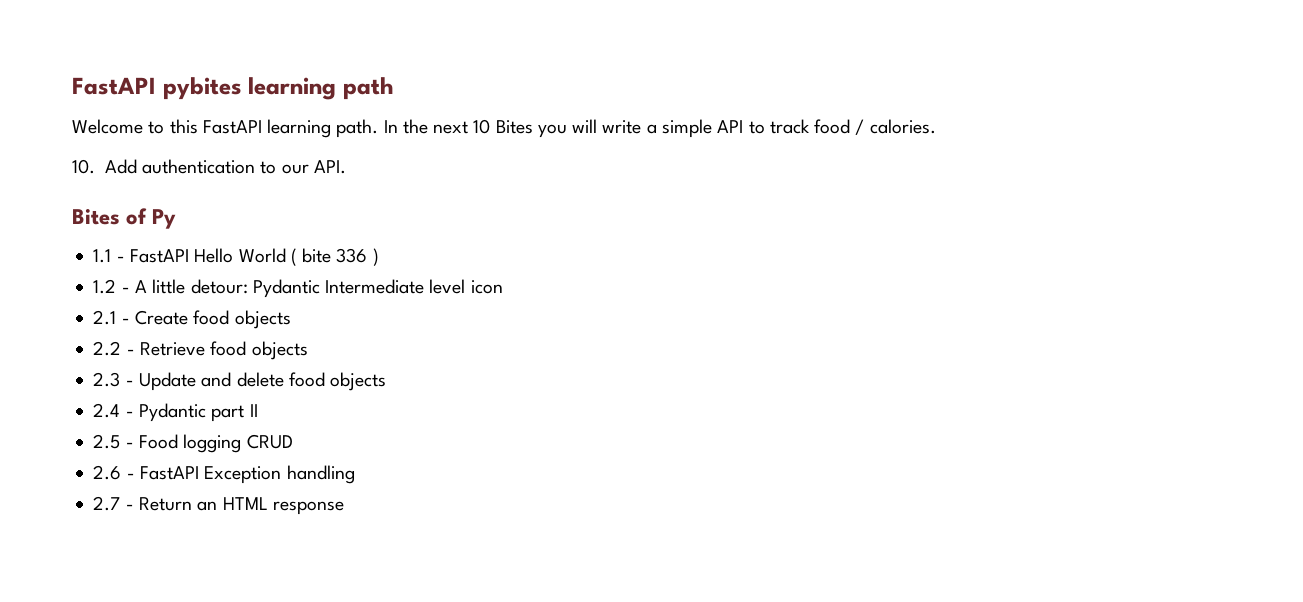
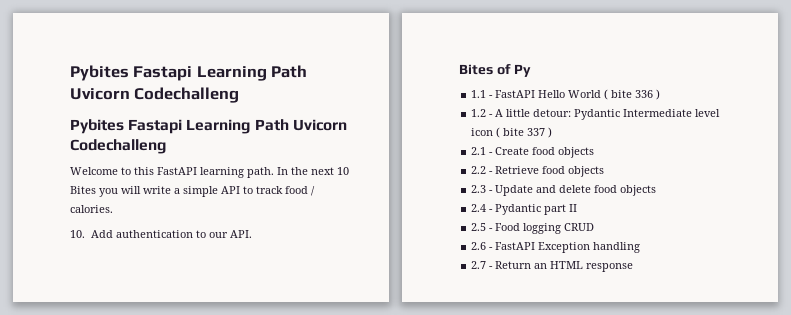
[72,77,394,100] FastAPI pybites learning path -> [70,65,308,81] [70,87,240,103] [70,119,347,134] [70,139,166,154] Pybites Fastapi Learning Path Uvicorn Codechalleng // Pybites Fastapi Learning Path Uvicorn Codechalleng
(503, 287) none -> [496,127,553,138] ( bite 337 )

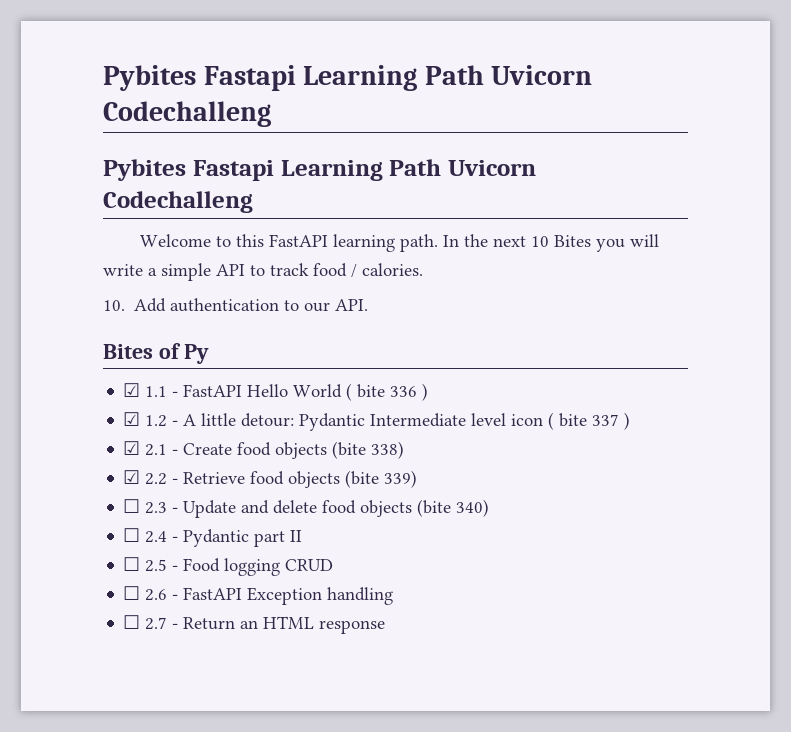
(531, 70) none -> [123,383,141,397] ☑
(661, 94) none -> [123,412,141,426] ☑
(553, 132) none -> [123,441,141,455] ☑
(595, 152) // -> [332,441,405,459] [123,470,141,484] (bite 338) // ☑
(605, 171) // -> [345,470,418,488] [123,499,141,513] (bite 339) // ☐
(657, 190) // -> [417,499,490,517] [123,528,141,542] (bite 340) // ☐
(578, 208) none -> [123,557,141,571] ☐
(595, 227) none -> [123,586,141,600] ☐
(641, 247) none -> [123,615,141,629] ☐

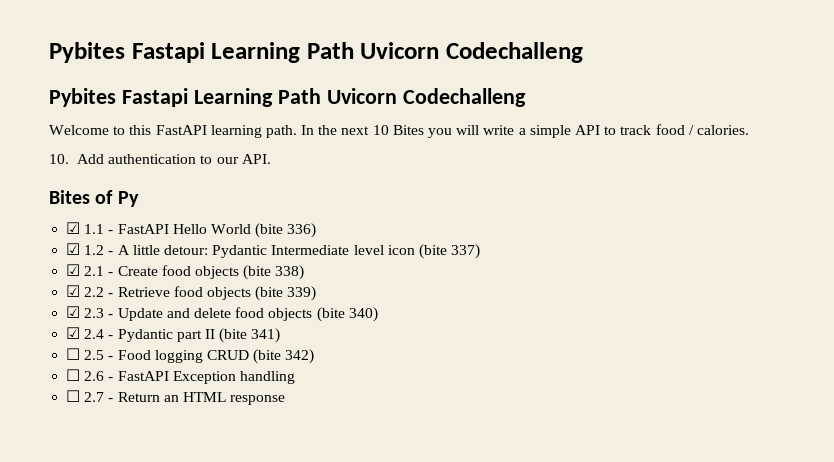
[346,383,429,401] ( bite 336 ) -> [255,223,317,238] (bite 336)
[548,412,631,430] ( bite 337 ) -> [418,244,481,259] (bite 337)
[123,499,141,513] ☐ -> [66,306,81,318] ☑
[123,528,141,542] ☐ -> [66,327,81,339] ☑
(303, 536) none -> [219,328,281,343] (bite 341)
(334, 565) none -> [253,349,315,364] (bite 342)

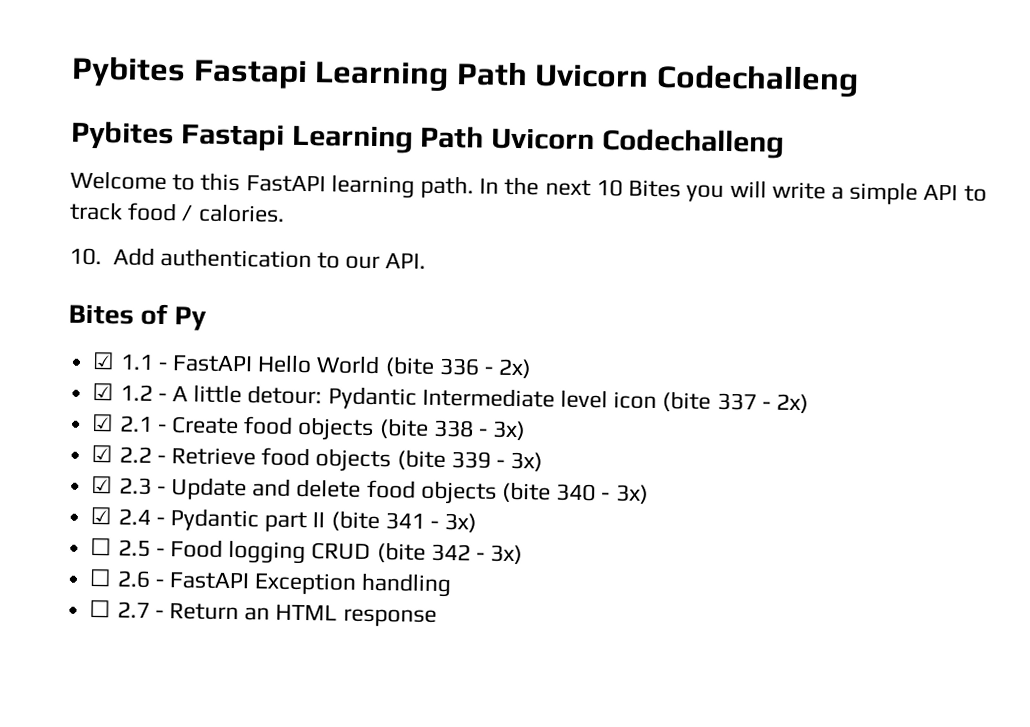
[287,223,317,238] 336) -> [438,357,533,379] 336 - 2x)
[451,244,481,259] 337) -> [716,392,810,414] 337 - 2x)
[275,265,305,280] 338) -> [432,419,527,441] 338 - 3x)
[287,286,317,301] 339) -> [450,451,544,472] 339 - 3x)
[348,307,378,322] 340) -> [556,483,649,504] 340 - 3x)
[251,328,281,343] 341) -> [384,512,478,533] 341 - 3x)
[285,349,315,364] 342) -> [430,543,524,565] 342 - 3x)

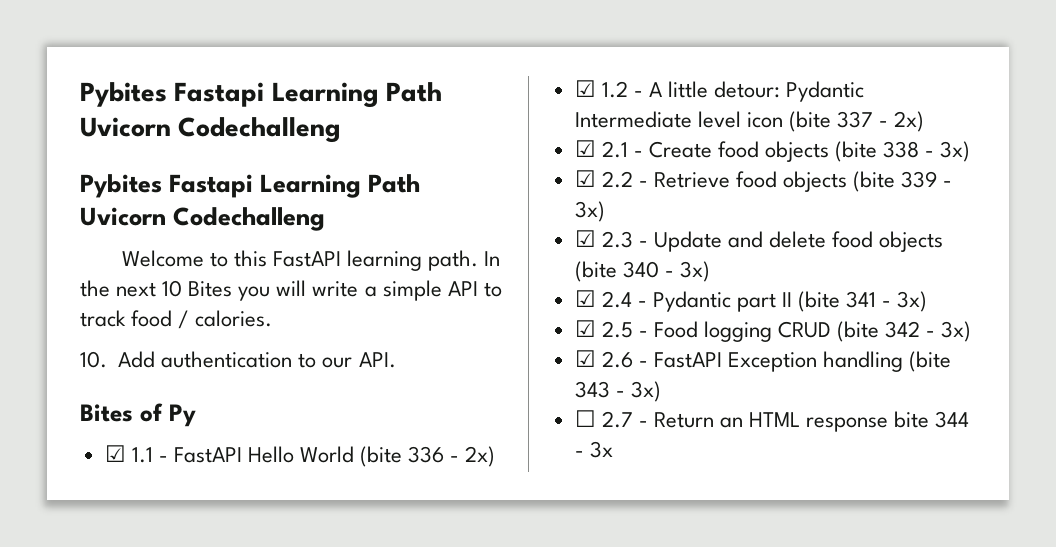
[90,538,113,556] ☐ -> [574,320,596,337] ☑
[89,569,113,587] ☐ -> [574,350,596,367] ☑
(453, 585) none -> [909,351,952,372] [574,381,661,402] (bite 343 - 3x)
(437, 617) none -> [894,411,970,428] [574,441,613,458] bite 344 - 3x

